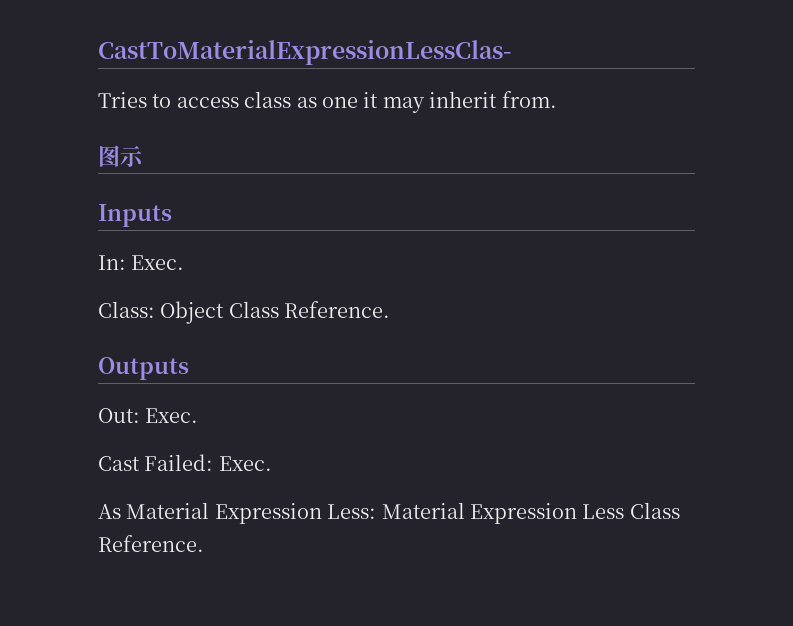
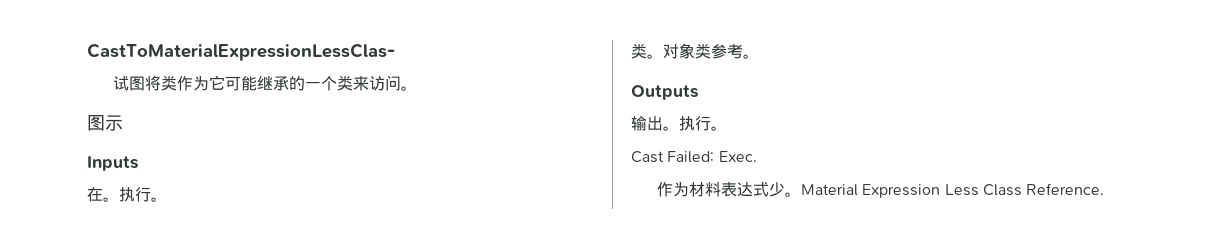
[98,91,557,113] [98,145,144,167] [98,204,172,227] [98,255,185,270] [98,301,391,324] [98,357,189,380] [98,408,199,423] Tries to access class as one it may inherit from. // 图示 // Inputs // In: Exec. // Class: Object Class Reference. // Outputs // Out: Exec. -> [113,75,418,91] [87,115,123,131] [87,156,138,171] [87,187,167,202] [631,43,759,59] [631,85,698,100] [631,116,727,131] 试图将类作为它可能继承的一个类来访问。 // 图示 // Inputs // 在。执行。 // 类。对象类参考。 // Outputs // 输出。执行。
[98,502,377,524] As Material Expression Less: -> [657,182,802,197] 作为材料表达式少。

